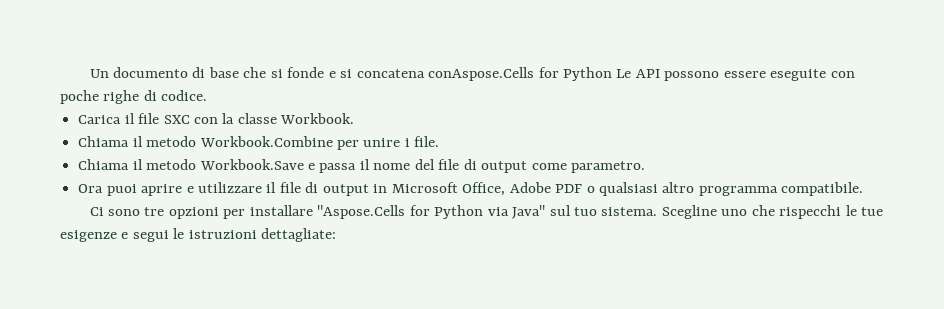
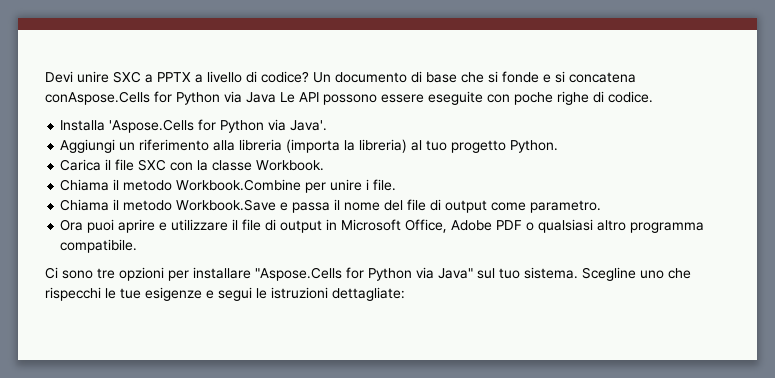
(89, 73) none -> [45,71,309,83] Devi unire SXC a PPTX a livello di codice?
(613, 74) none -> [224,91,276,103] via Java
(208, 95) none -> [60,119,328,133] [60,139,559,153] // Installa 'Aspose.Cells for Python via Java'. // Aggiungi un riferimento alla libreria (importa la libreria) al tuo progetto Python.

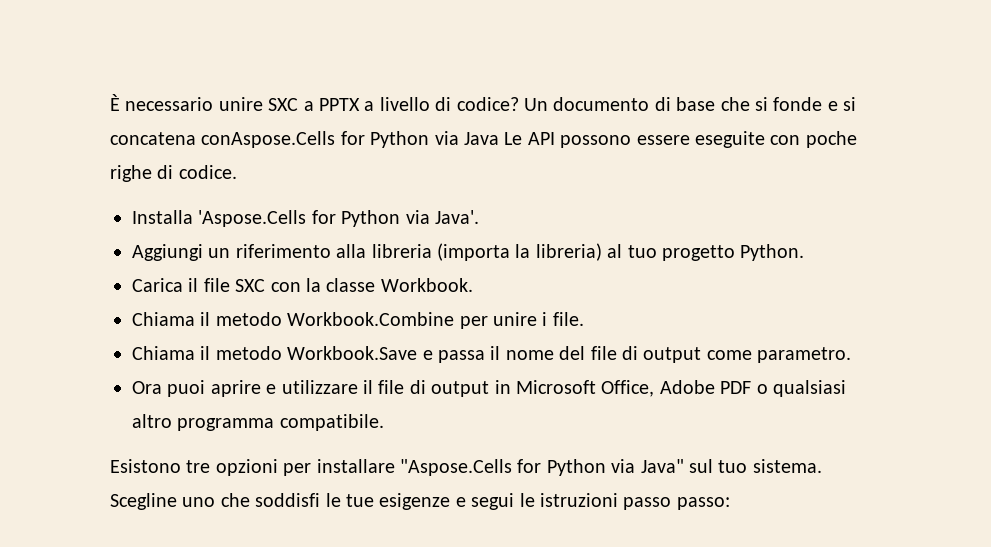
[45,71,73,83] Devi -> [110,94,214,111] È necessario
[45,267,93,279] Ci sono -> [110,459,181,473] Esistono
[45,287,101,301] rispecchi -> [255,493,321,507] soddisfi
[332,287,405,301] dettagliate: -> [623,497,730,510] passo passo:

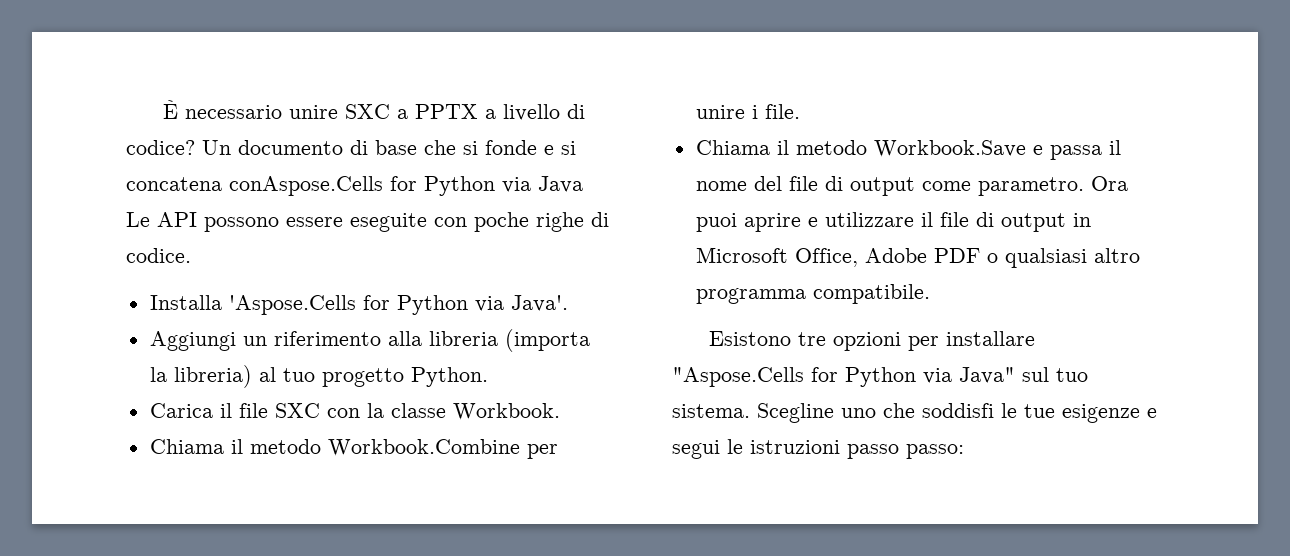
(852, 355) // -> (1084, 186) none

